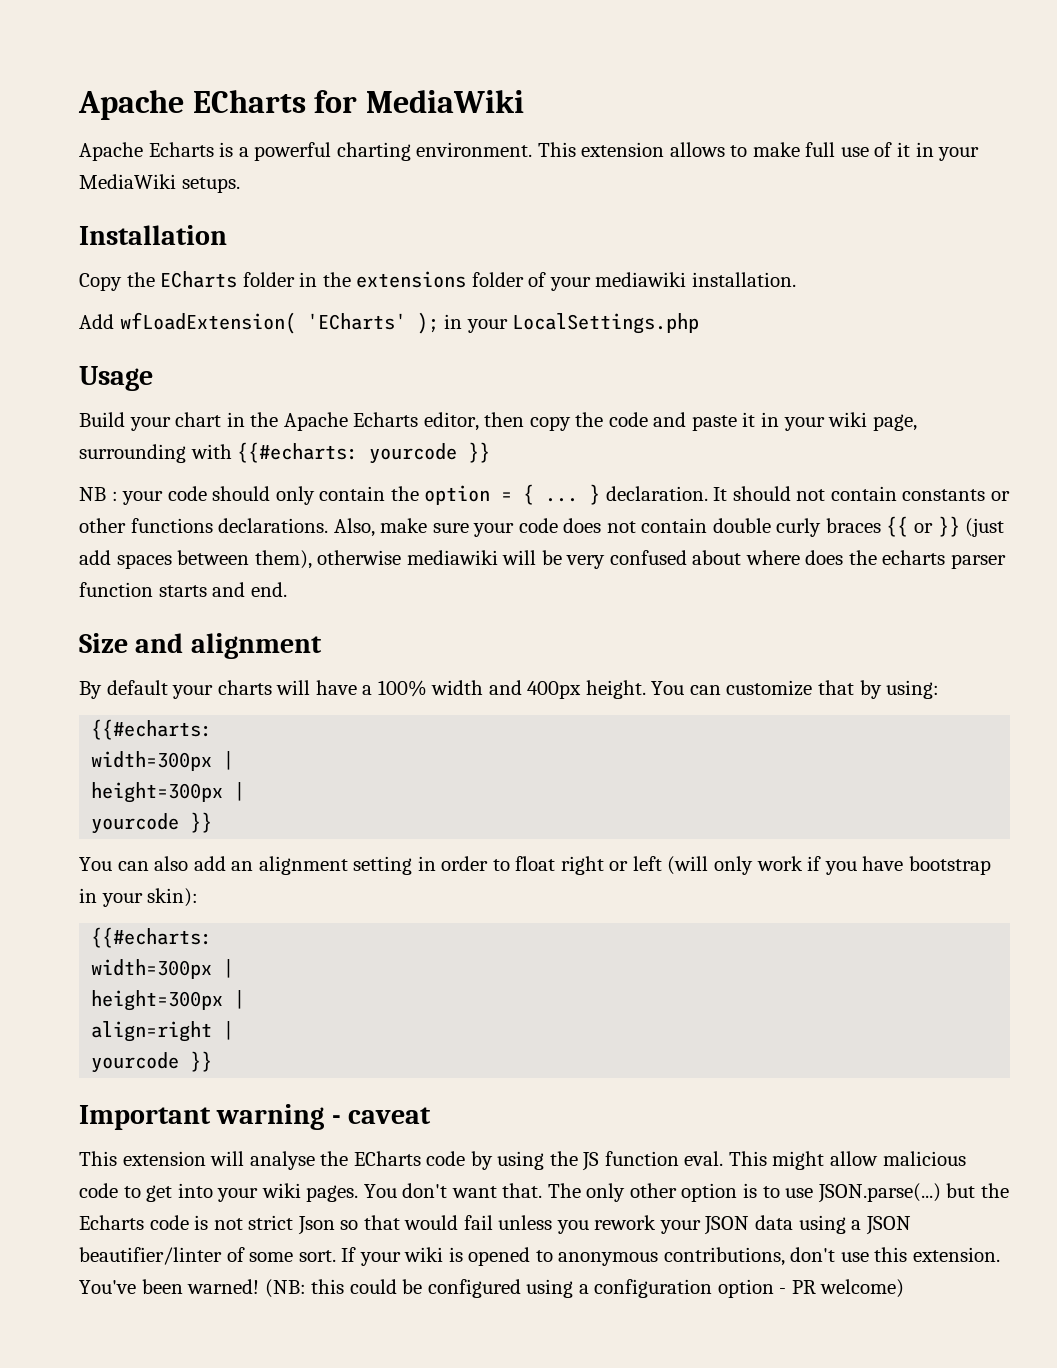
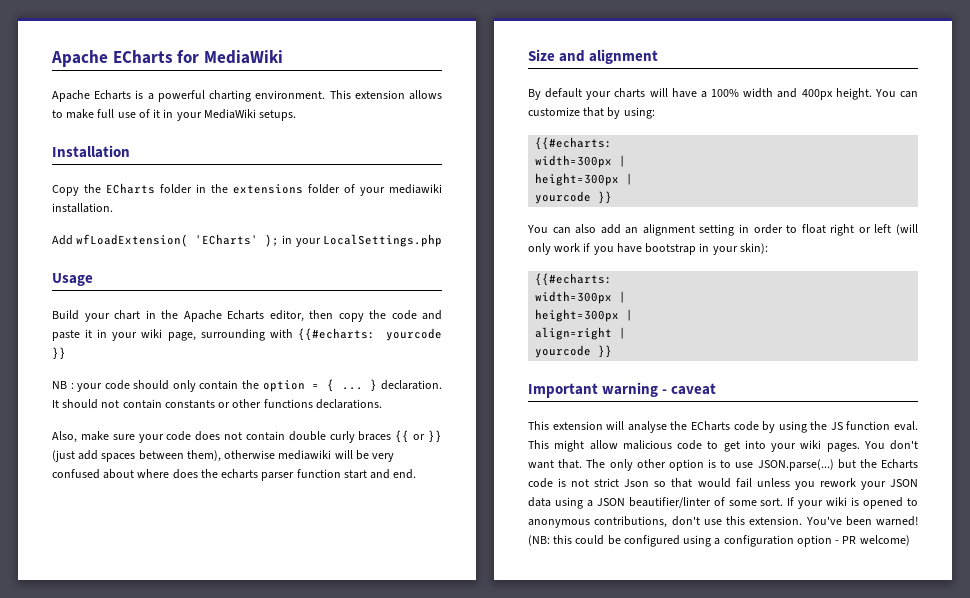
(329, 525) none -> (382, 404) //
[158,585,207,597] starts -> [343,470,367,479] start

